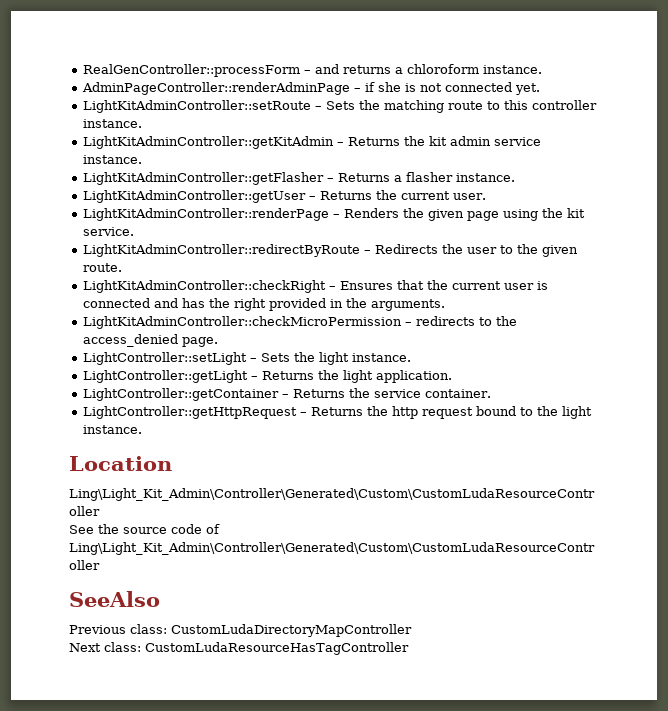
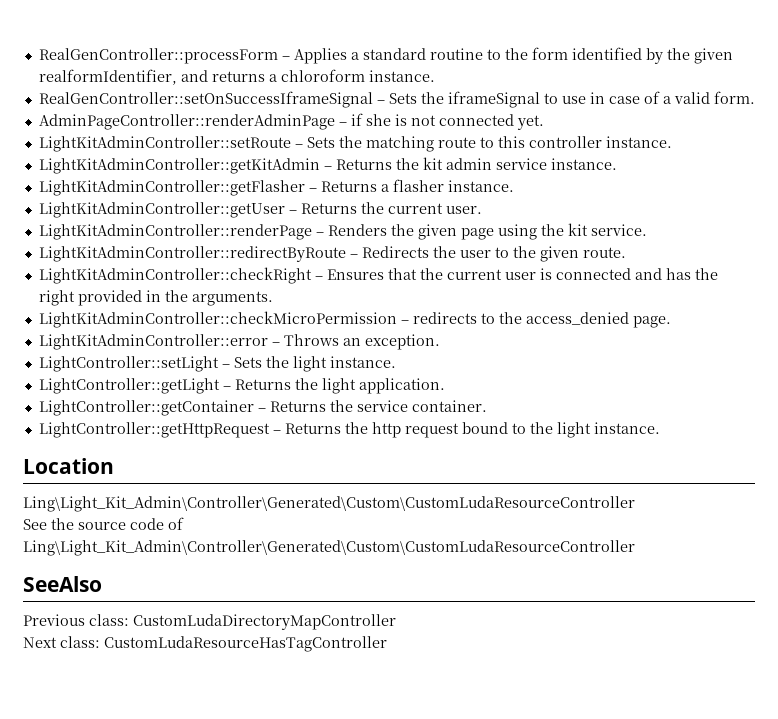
(312, 72) none -> [293,47,733,64] [38,69,177,85] Applies a standard routine to the form identified by the given realformIdentifier,
(543, 69) none -> [38,91,755,108] // RealGenController::setOnSuccessIframeSignal – Sets the iframeSignal to use in case of a valid form.
(219, 342) none -> [38,334,440,350] // LightKitAdminController::error – Throws an exception.

